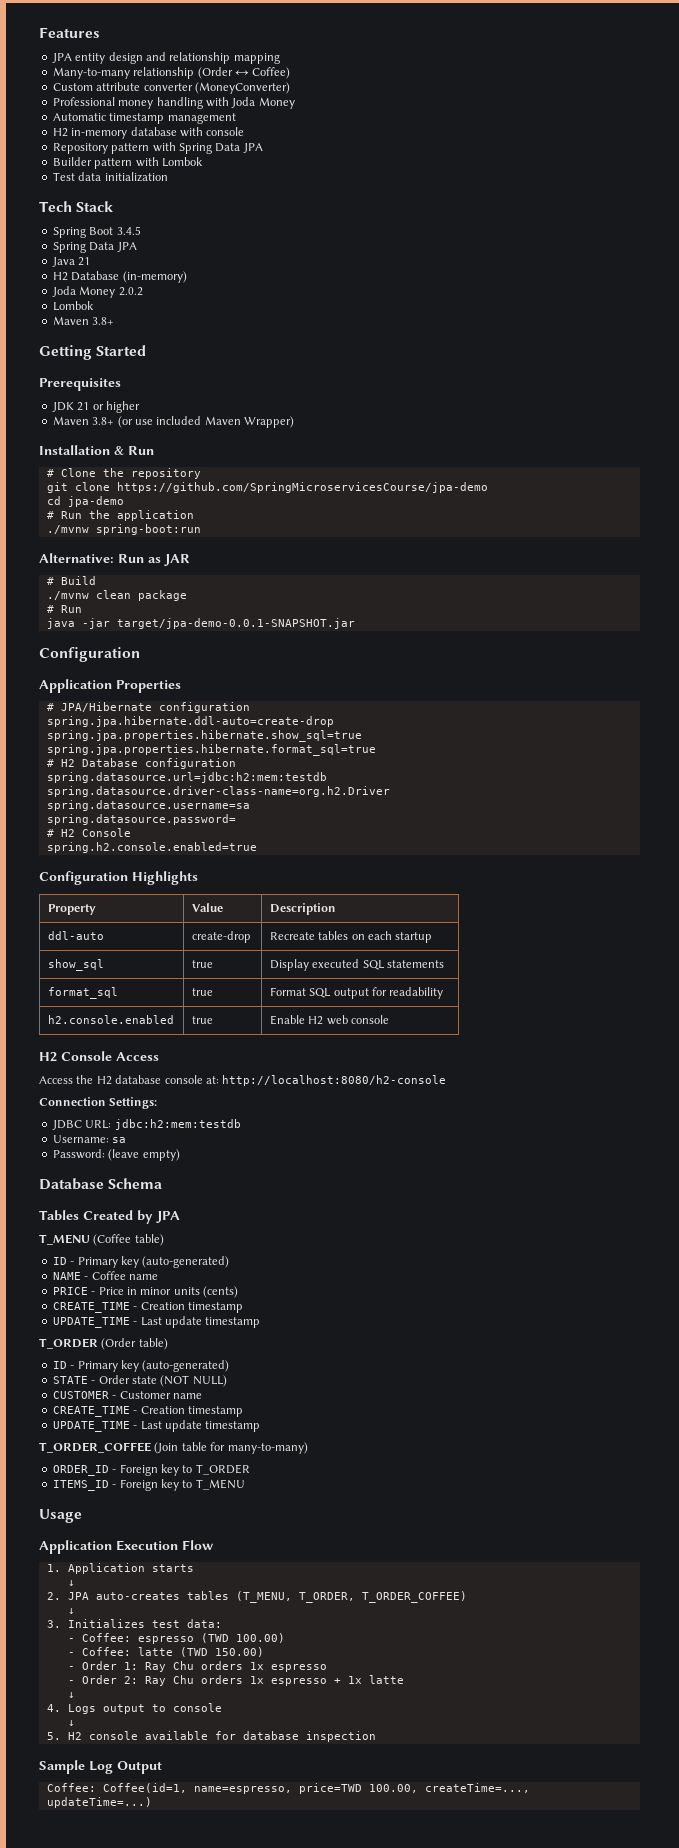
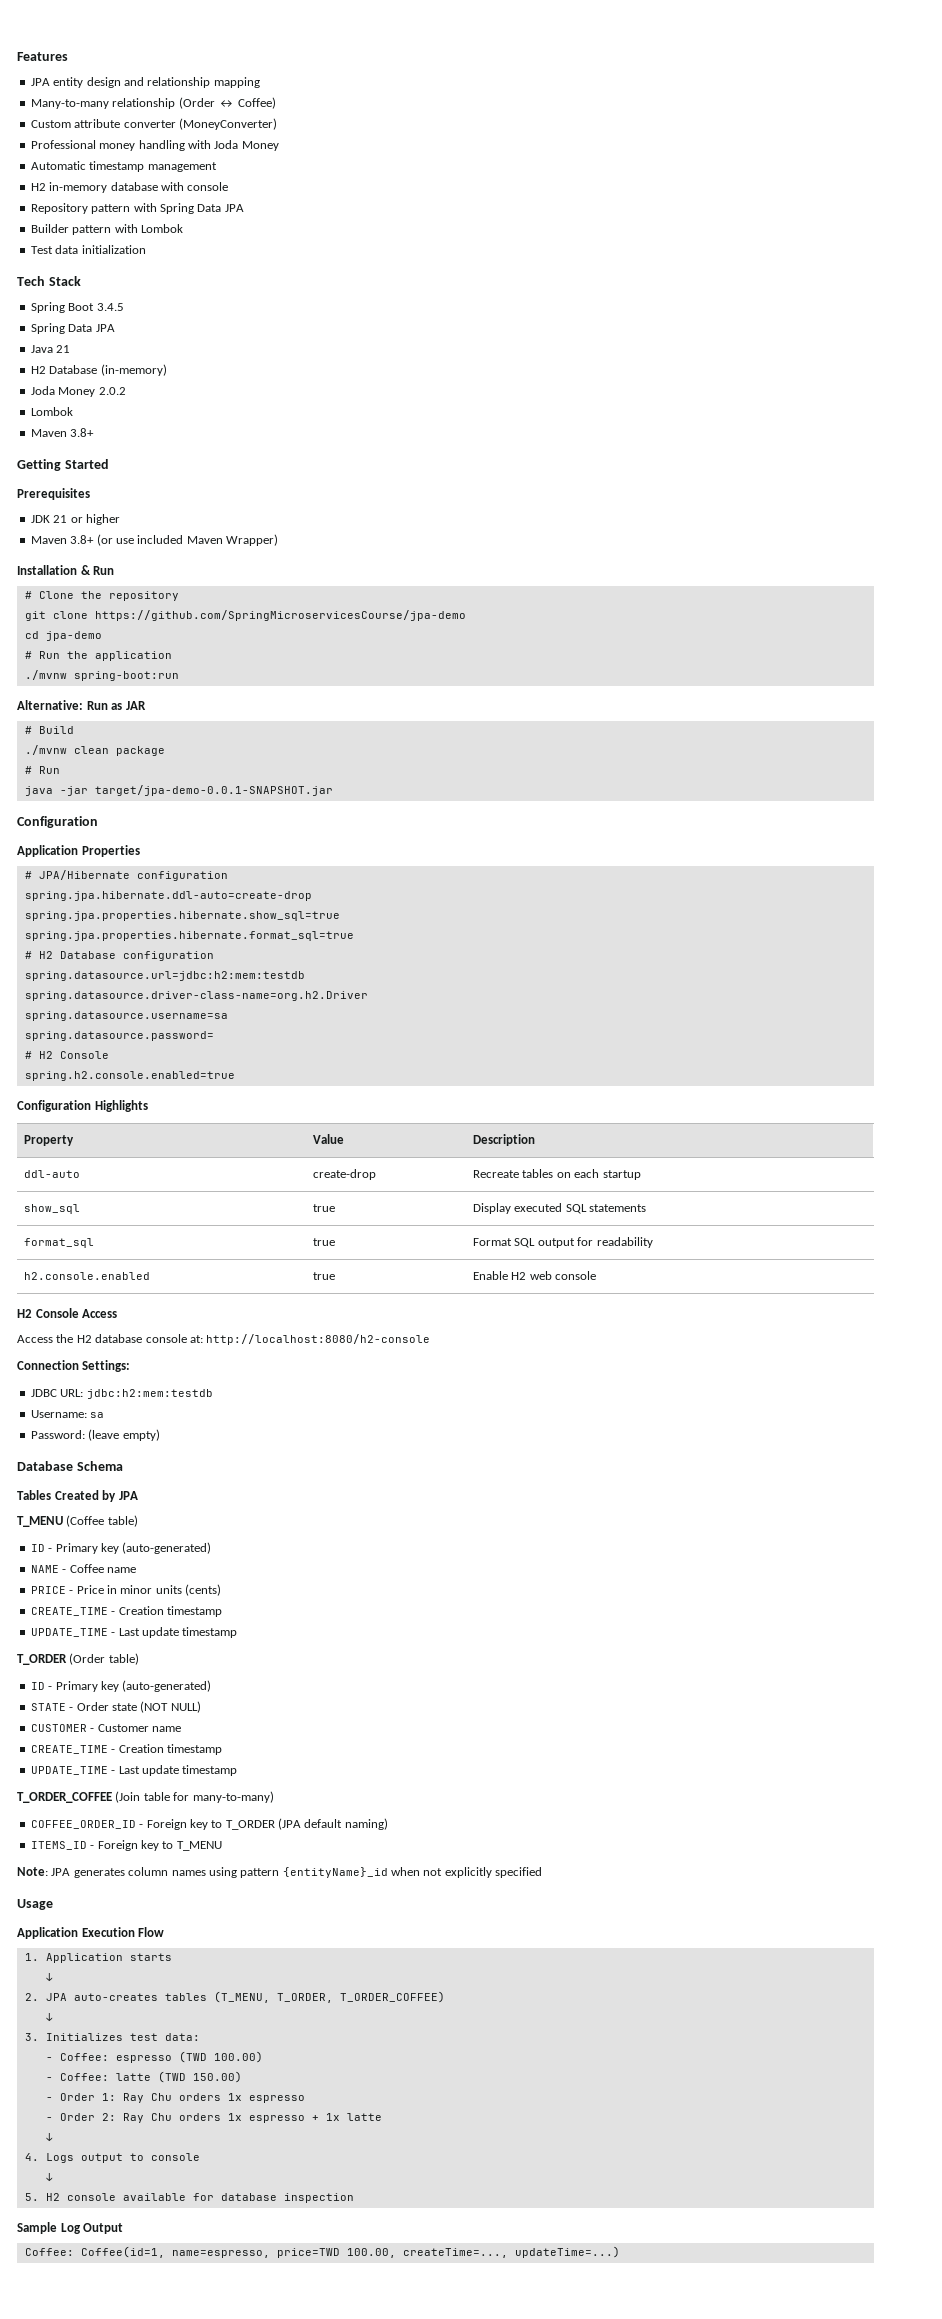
[52,1465,109,1476] ORDER_ID -> [30,1820,136,1829] COFFEE_ORDER_ID
(250, 1469) none -> [278,1818,388,1830] (JPA default naming)
(245, 1484) none -> [17,1867,543,1878] // Note: JPA generates column names using pattern {entityName}_id when not explicitly specified

